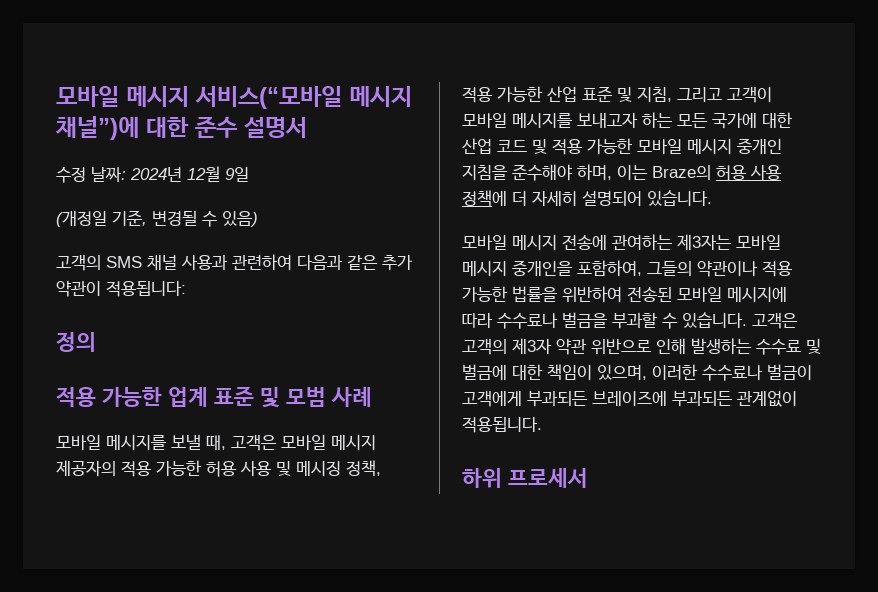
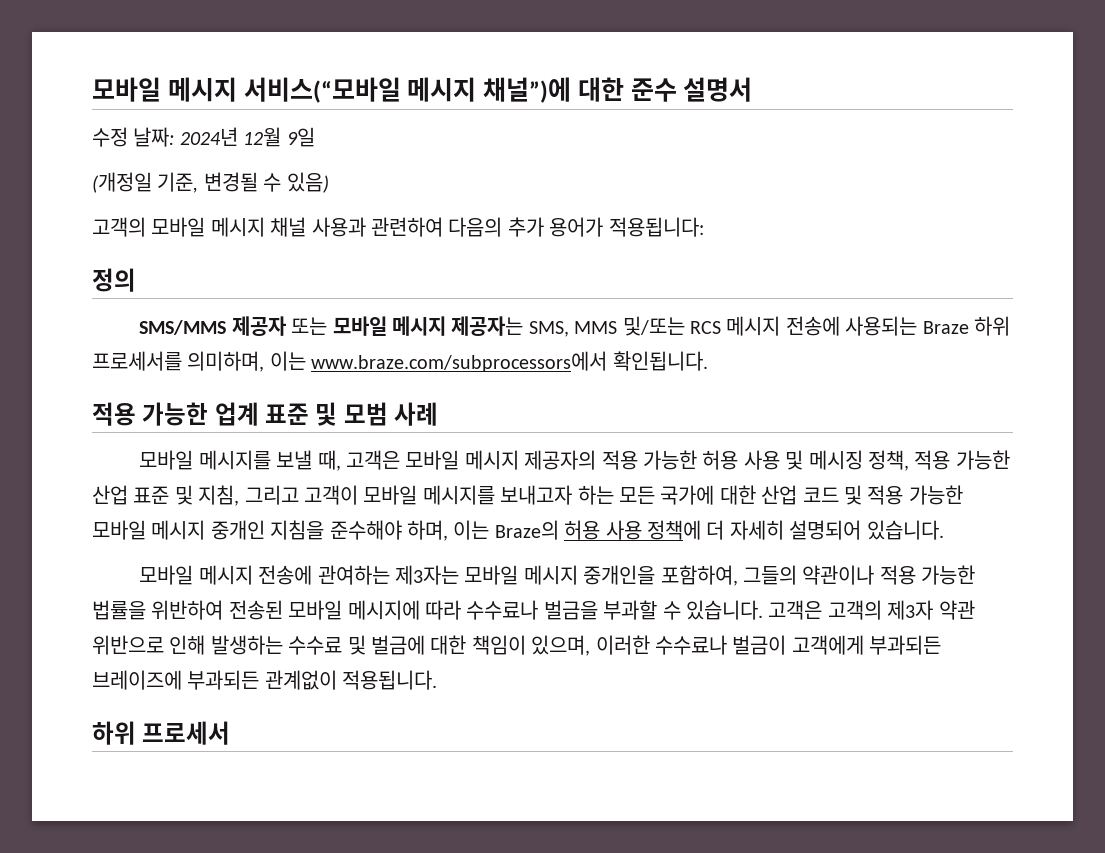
[106,256,142,268] SMS -> [151,217,265,237] 모바일 메시지
[297,254,413,271] [56,280,186,297] [56,332,96,352] 다음과 같은 추가 약관이 적용됩니다: // 정의 -> [448,217,704,237] [92,268,136,292] [139,316,1011,337] [92,351,708,372] 다음의 추가 용어가 적용됩니다: // 정의 // SMS/MMS 제공자 또는 모바일 메시지 제공자는 SMS, MMS 및/또는 RCS 메시지 전송에 사용되는 Braze 하위 프로세서를 의미하며, 이는 www.braze.com/subprocessors에서 확인됩니다.

